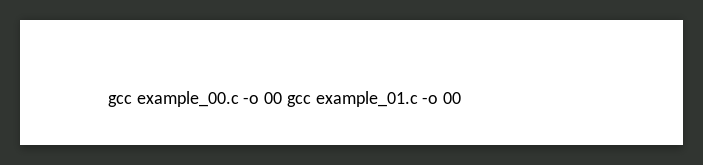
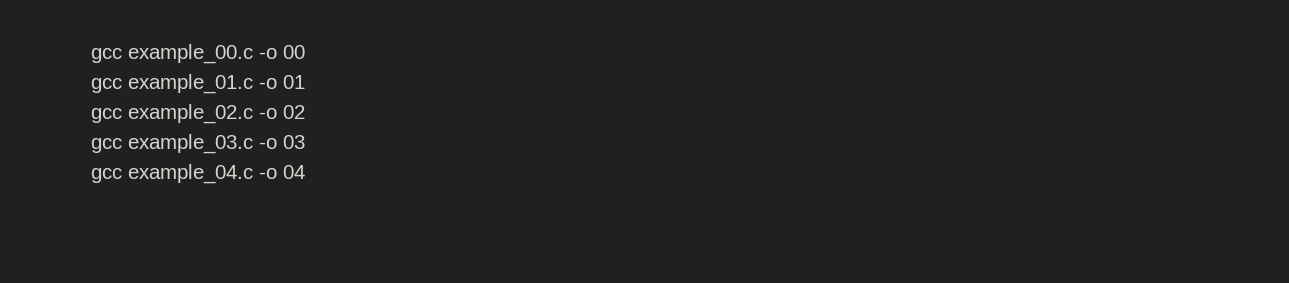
(283, 98) none -> (305, 52) //
[443,92,462,104] 00 -> [283,75,305,89] [91,104,305,124] [91,134,305,154] [91,164,305,184] 01 // gcc example_02.c -o 02 // gcc example_03.c -o 03 // gcc example_04.c -o 04

